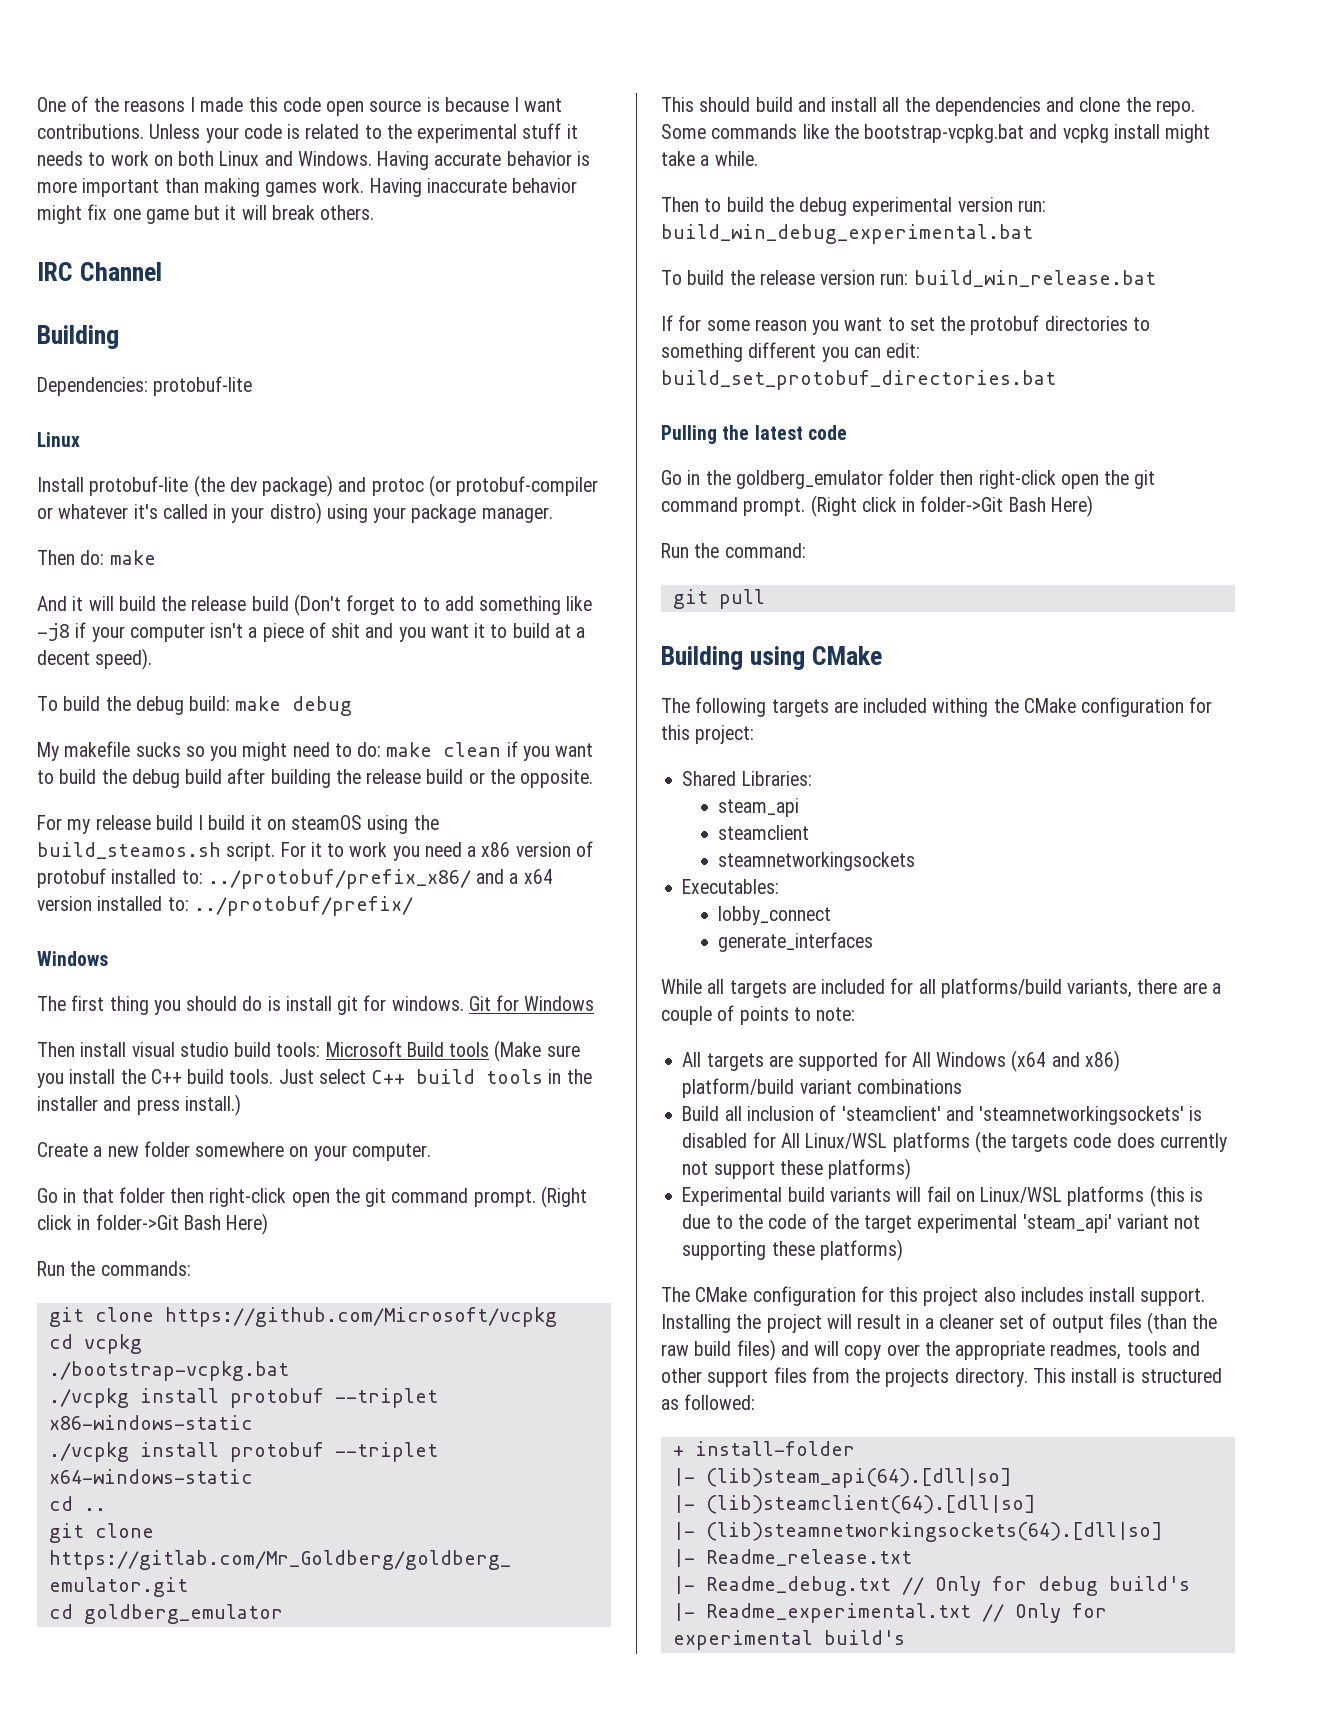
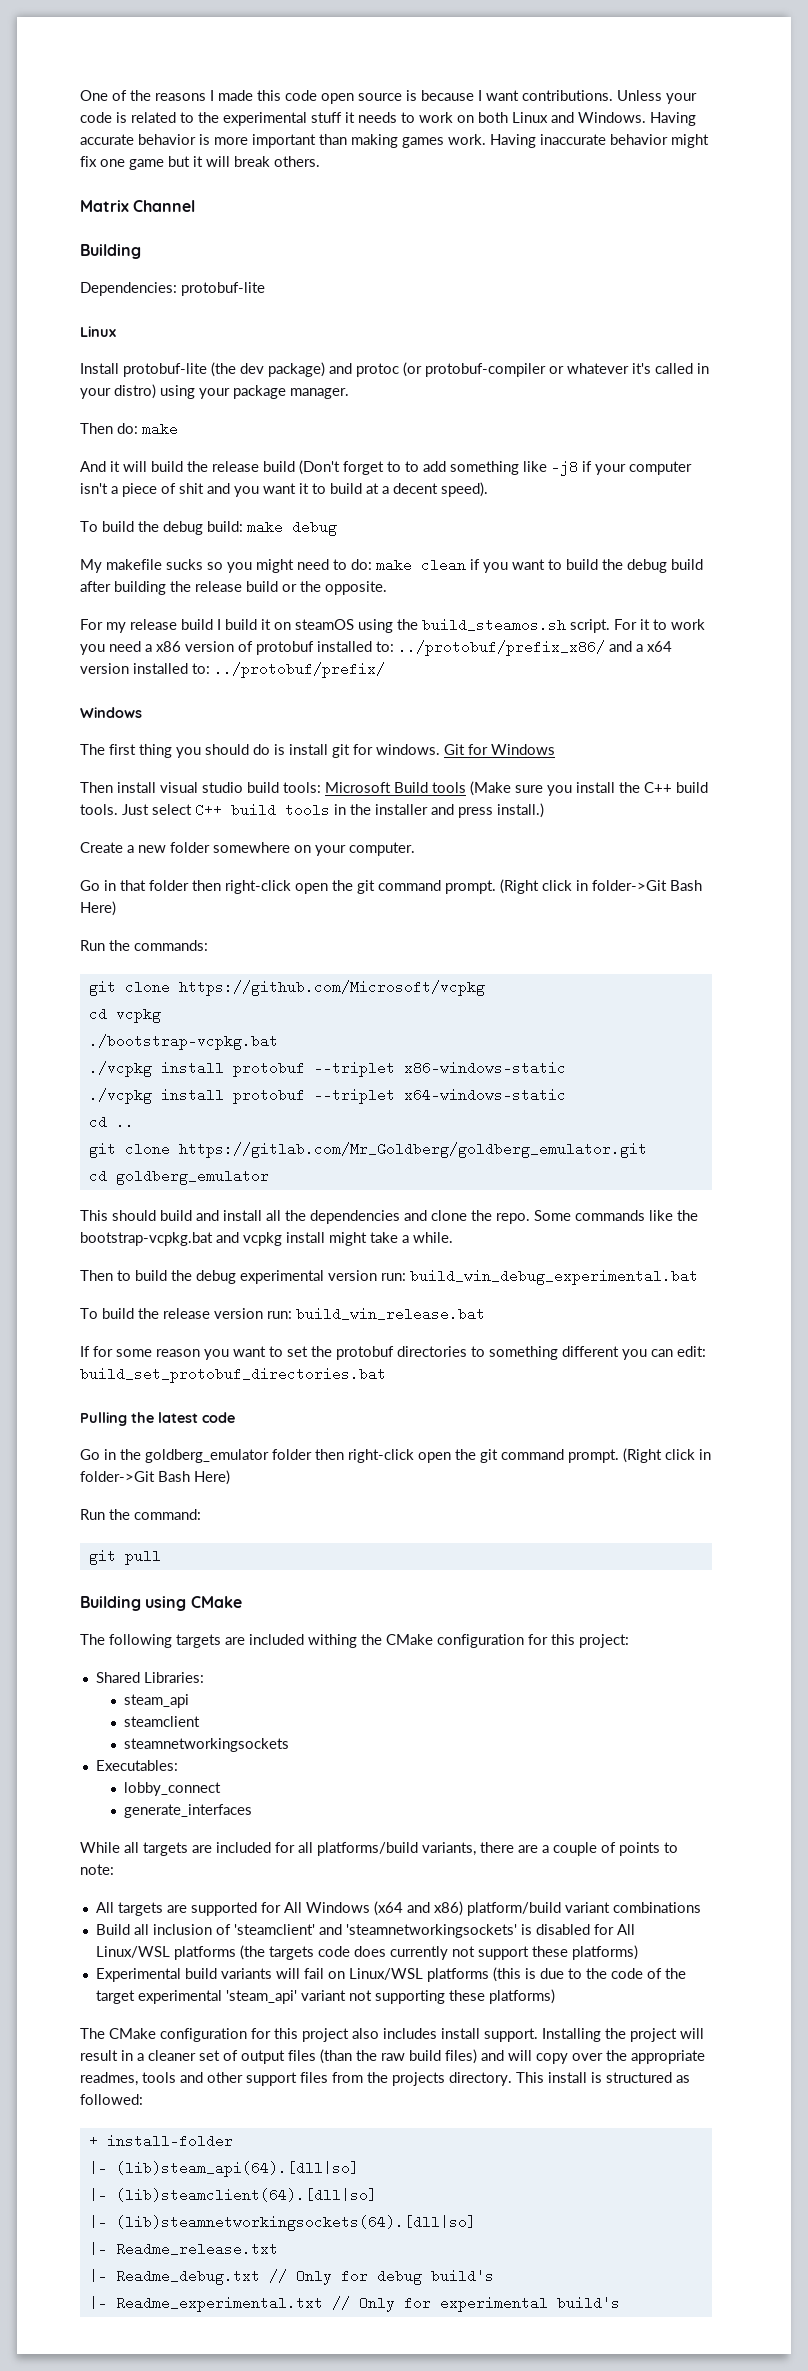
[37,262,73,281] IRC -> [80,200,129,212] Matrix

